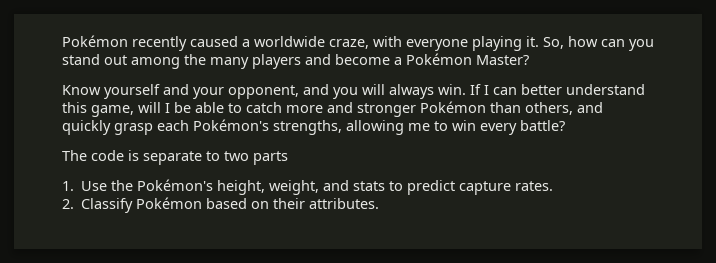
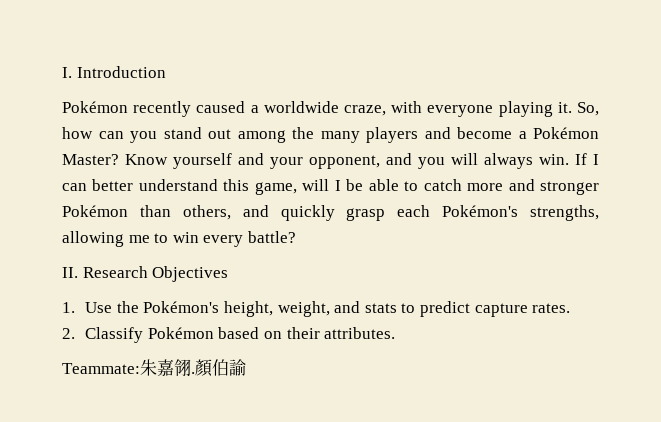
(62, 41) none -> [62,66,166,78] I. Introduction //
(529, 60) // -> (119, 159) none
[62,150,288,165] The code is separate to two parts -> [62,266,229,282] II. Research Objectives
(380, 203) none -> [62,359,246,377] // Teammate:朱嘉翎.顏伯諭

